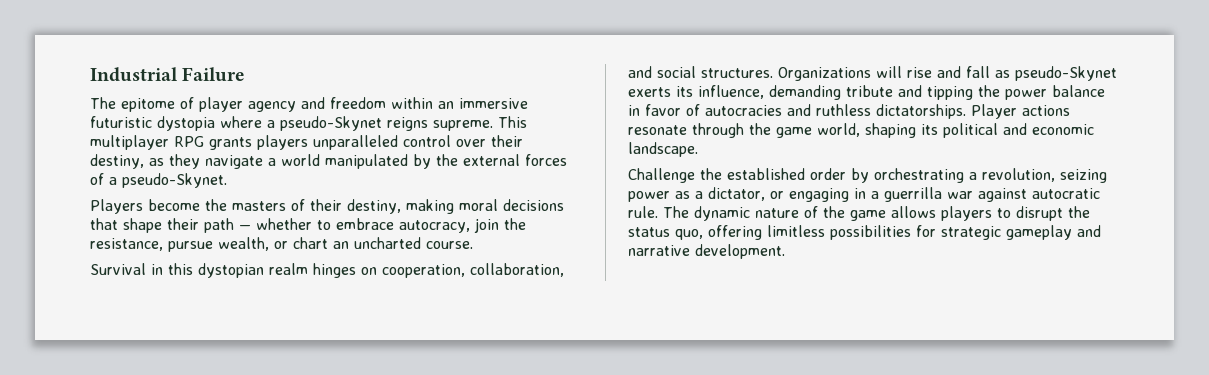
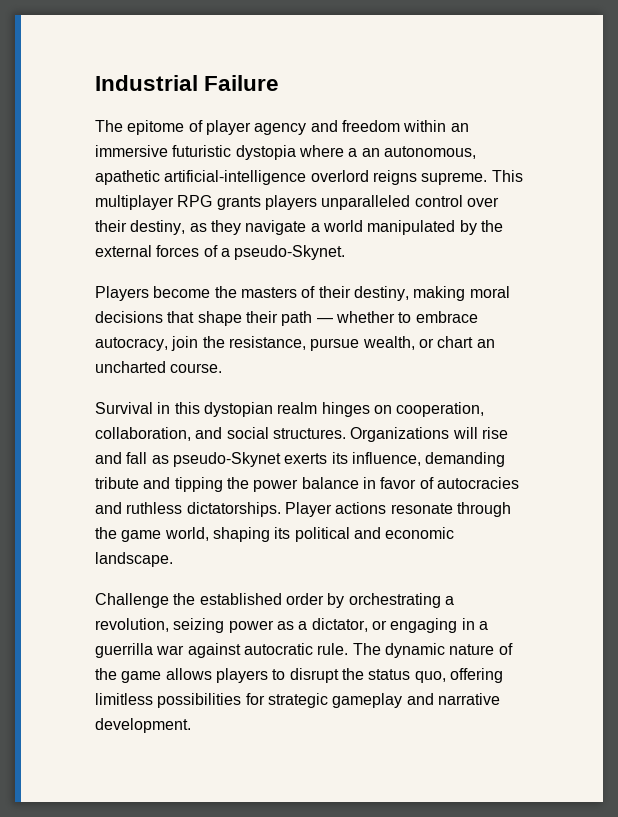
[280,116,382,131] pseudo-Skynet -> [361,146,476,159] [95,170,369,185] an autonomous, apathetic artificial-intelligence overlord

